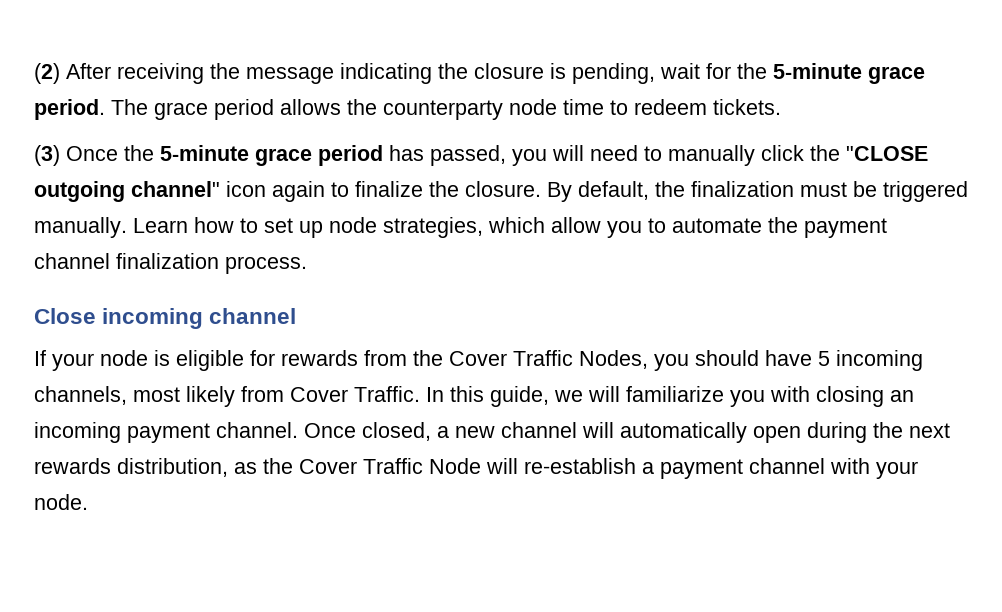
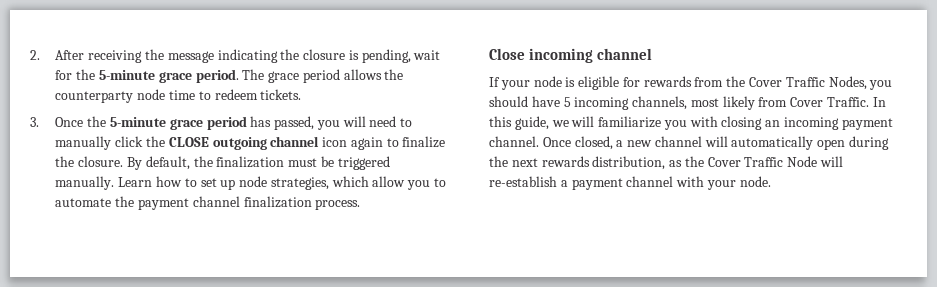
[34,63,60,84] (2) -> [30,50,40,60] 2.
[34,145,60,166] (3) -> [30,117,39,127] 3.
[846,146,928,161] [34,181,220,202] "CLOSE outgoing channel" -> [168,136,320,150] CLOSE outgoing channel

